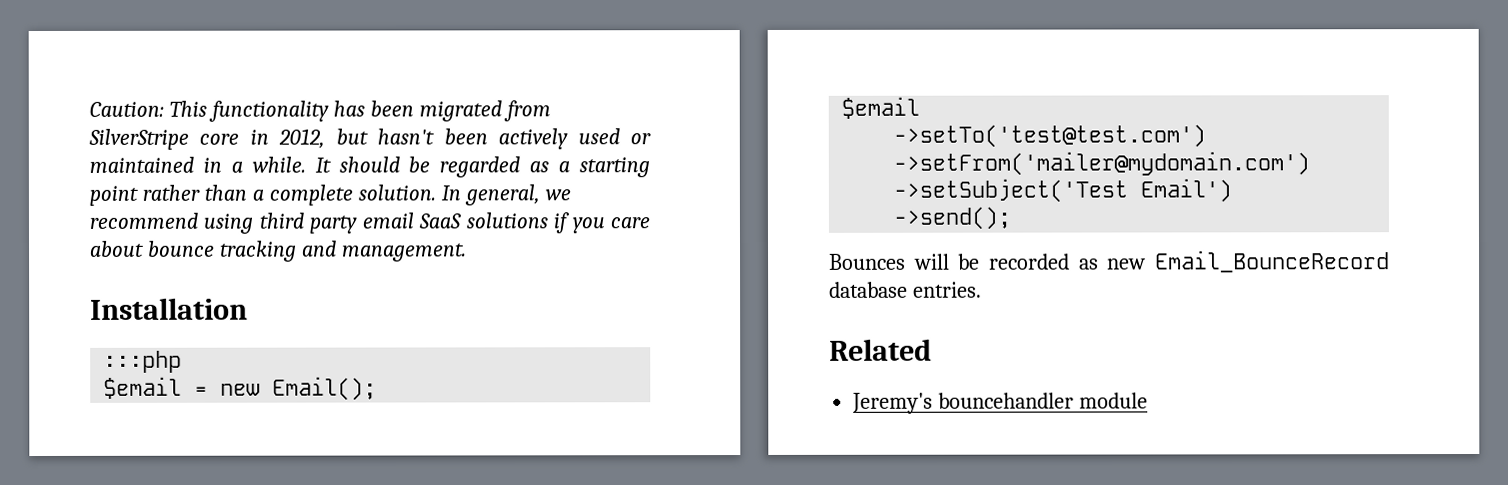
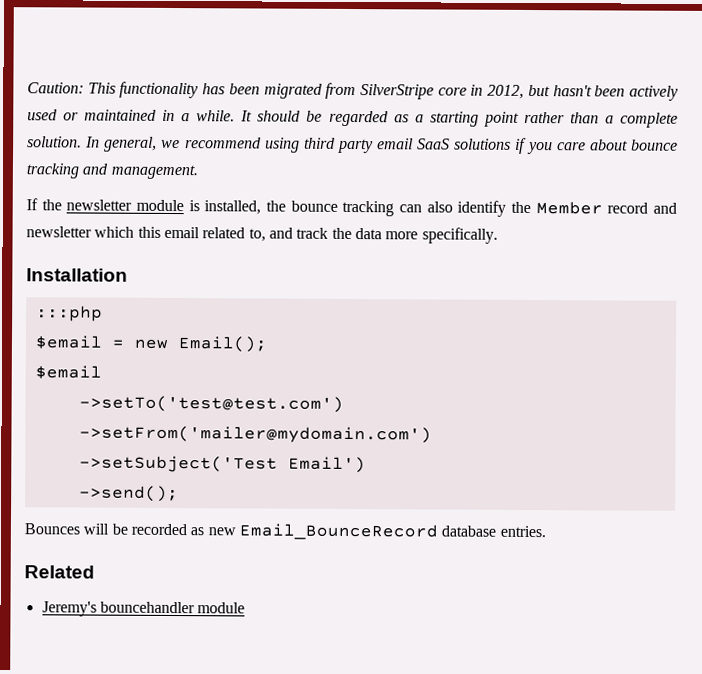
(467, 252) none -> [26,198,677,217] [26,226,498,244] // If the newsletter module is installed, the bounce tracking can also identify the Member record and newsletter which this email related to, and track the data more specifically.

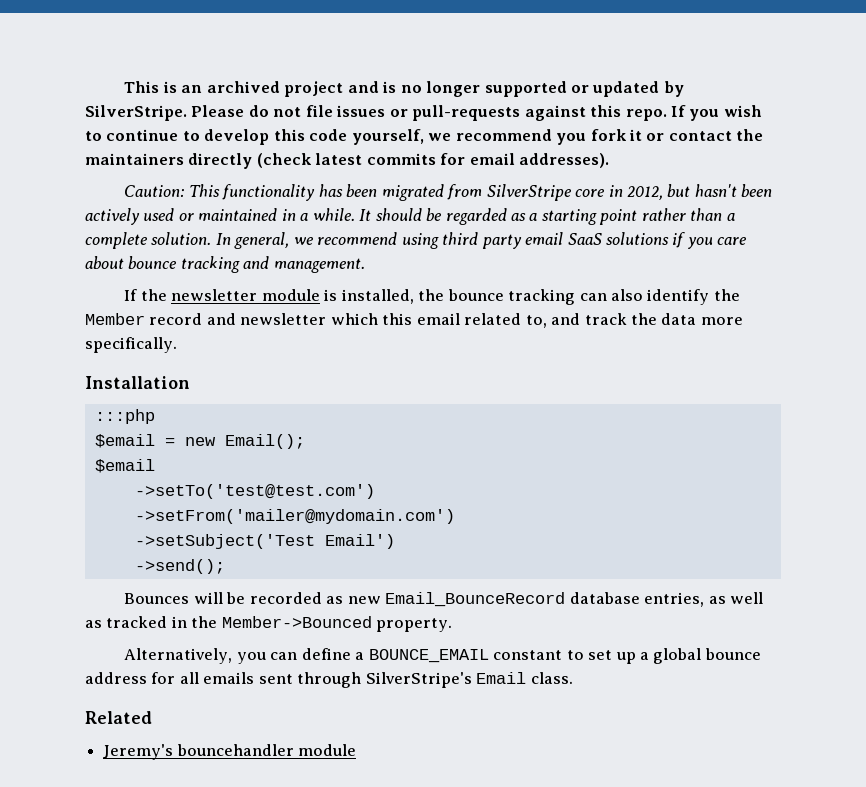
(27, 88) none -> [124,81,684,97] [85,105,762,121] [85,129,764,145] [85,153,610,169] This is an archived project and is no longer supported or updated by SilverStripe. Please do not file issues or pull-requests against this repo. If you wish to continue to develop this code yourself, we recommend you fork it or contact the maintainers directly (check latest commits for email addresses). //
[499,525,546,538] entries. -> [644,592,764,607] [85,616,453,632] [124,648,761,664] [85,672,573,688] entries, as well as tracked in the Member->Bounced property. // Alternatively, you can define a BOUNCE_EMAIL constant to set up a global bounce address for all emails sent through SilverStripe's Email class.

